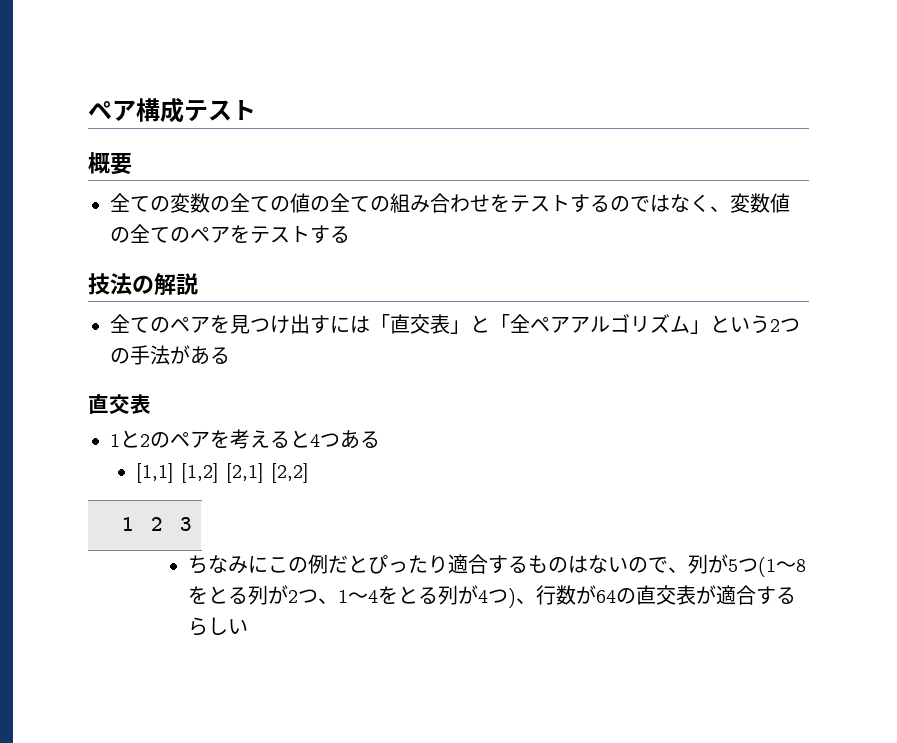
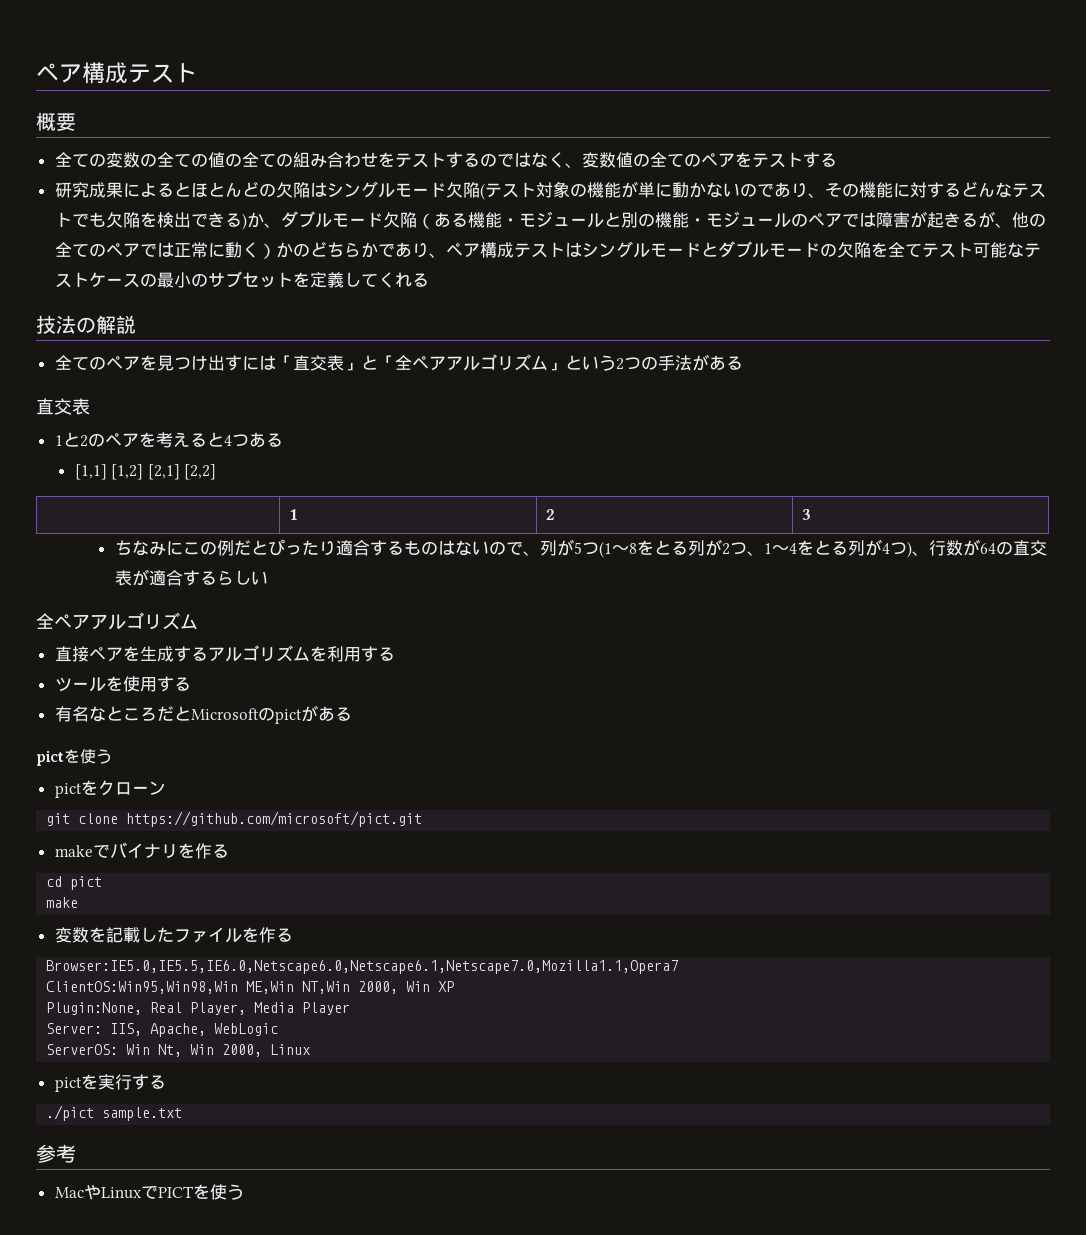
(350, 234) none -> [54,181,1046,200] [54,211,1046,230] [54,241,1041,259] [54,271,429,288] // 研究成果によるとほとんどの欠陥はシングルモード欠陥(テスト対象の機能が単に動かないのであり、その機能に対するどんなテストでも欠陥を検出できる)か、ダブルモード欠陥（ある機能・モジュールと別の機能・モジュールのペアでは障害が起きるが、他の全てのペアでは正常に動く）かのどちらかであり、ペア構成テストはシングルモードとダブルモードの欠陥を全てテスト可能なテストケースの最小のサブセットを定義してくれる
(248, 626) none -> [36,612,198,630] [54,645,395,662] [54,676,191,692] [54,705,352,724] [36,749,112,766] [54,780,166,798] [46,811,423,827] [54,842,229,859] [46,876,103,890] [46,897,79,908] [54,927,293,943] [46,960,679,974] [46,981,455,994] [46,1002,351,1015] [46,1023,279,1037] [46,1044,311,1057] [54,1074,166,1092] [46,1105,183,1121] [36,1144,76,1163] [54,1184,244,1200] // 全ペアアルゴリズム // 直接ペアを生成するアルゴリズムを利用する // ツールを使用する // 有名なところだとMicrosoftのpictがある // pictを使う // pictをクローン // git clone https://github.com/microsoft/pict.git // makeでバイナリを作る // cd pict // make // 変数を記載したファイルを作る // Browser:IE5.0,IE5.5,IE6.0,Netscape6.0,Netscape6.1,Netscape7.0,Mozilla1.1,Opera7 // ClientOS:Win95,Win98,Win ME,Win NT,Win 2000, Win XP // Plugin:None, Real Player, Media Player // Server: IIS, Apache, WebLogic // ServerOS: Win Nt, Win 2000, Linux // pictを実行する // ./pict sample.txt // 参考 // MacやLinuxでPICTを使う

